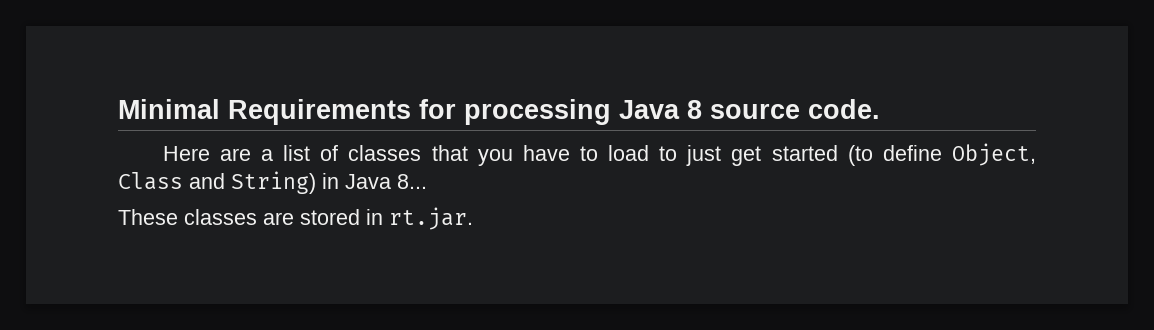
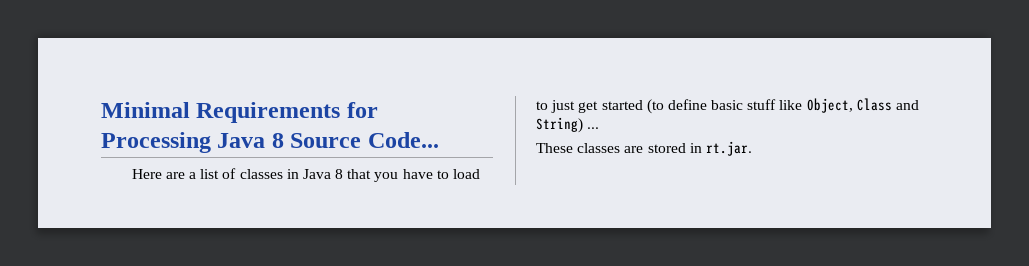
[464,99,880,125] processing Java 8 source code. -> [101,132,439,153] Processing Java 8 Source Code...
(422, 153) none -> [286,169,344,179] in Java 8
(942, 153) none -> [711,99,803,110] basic stuff like
[322,173,427,189] in Java 8... -> [587,127,600,129] ...

